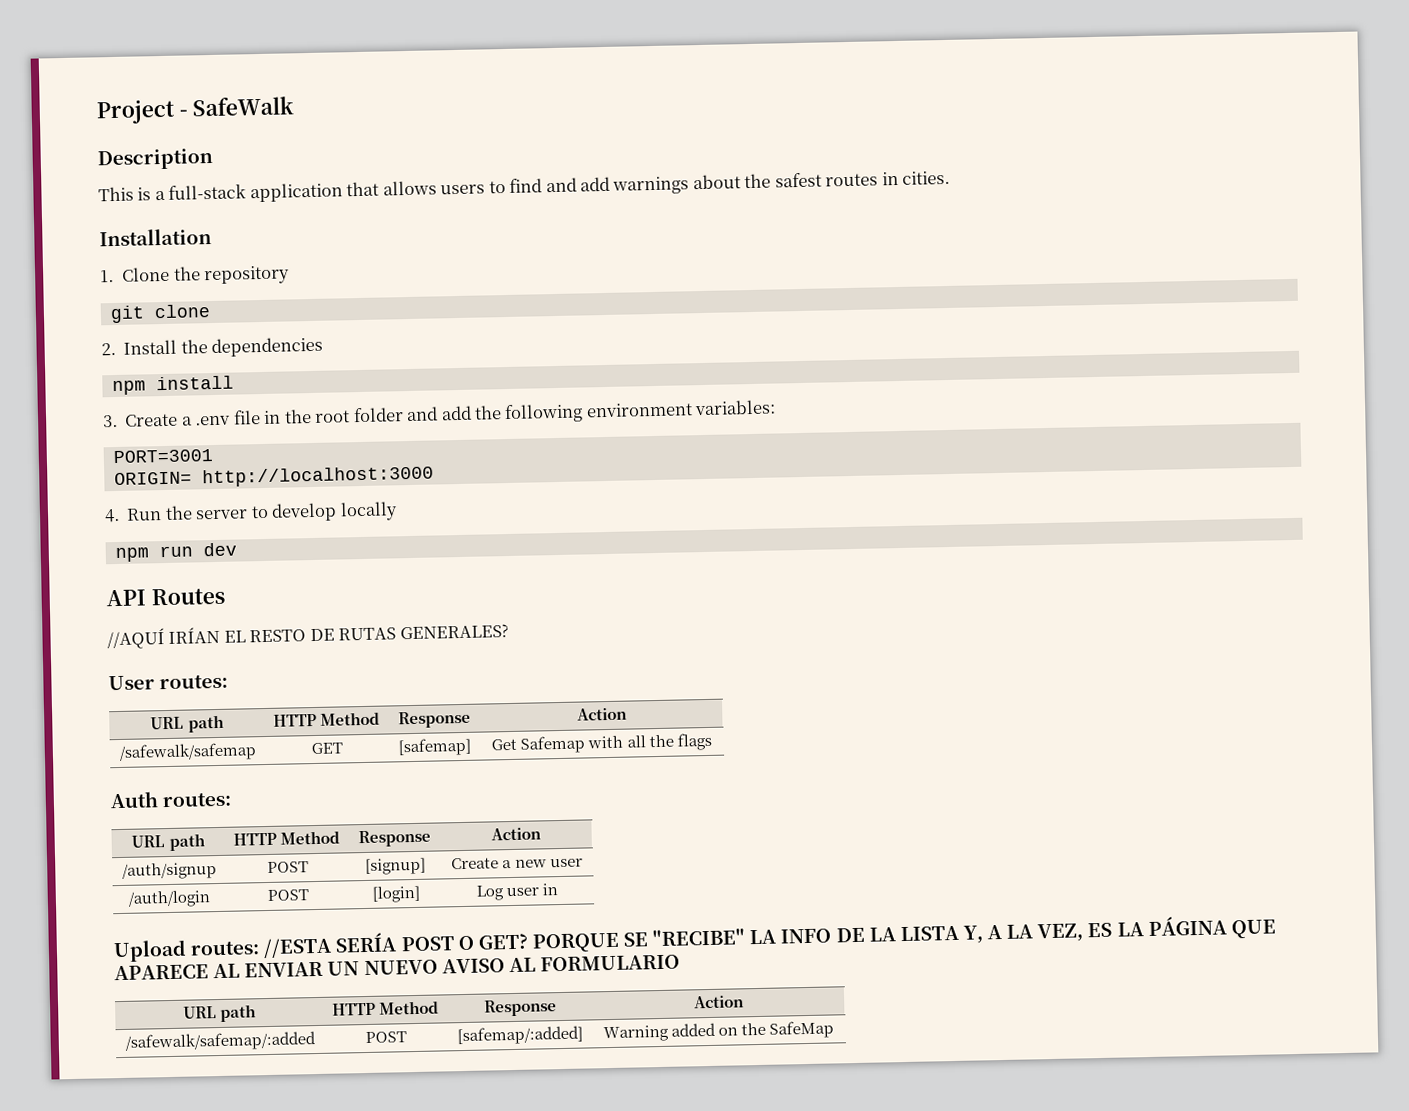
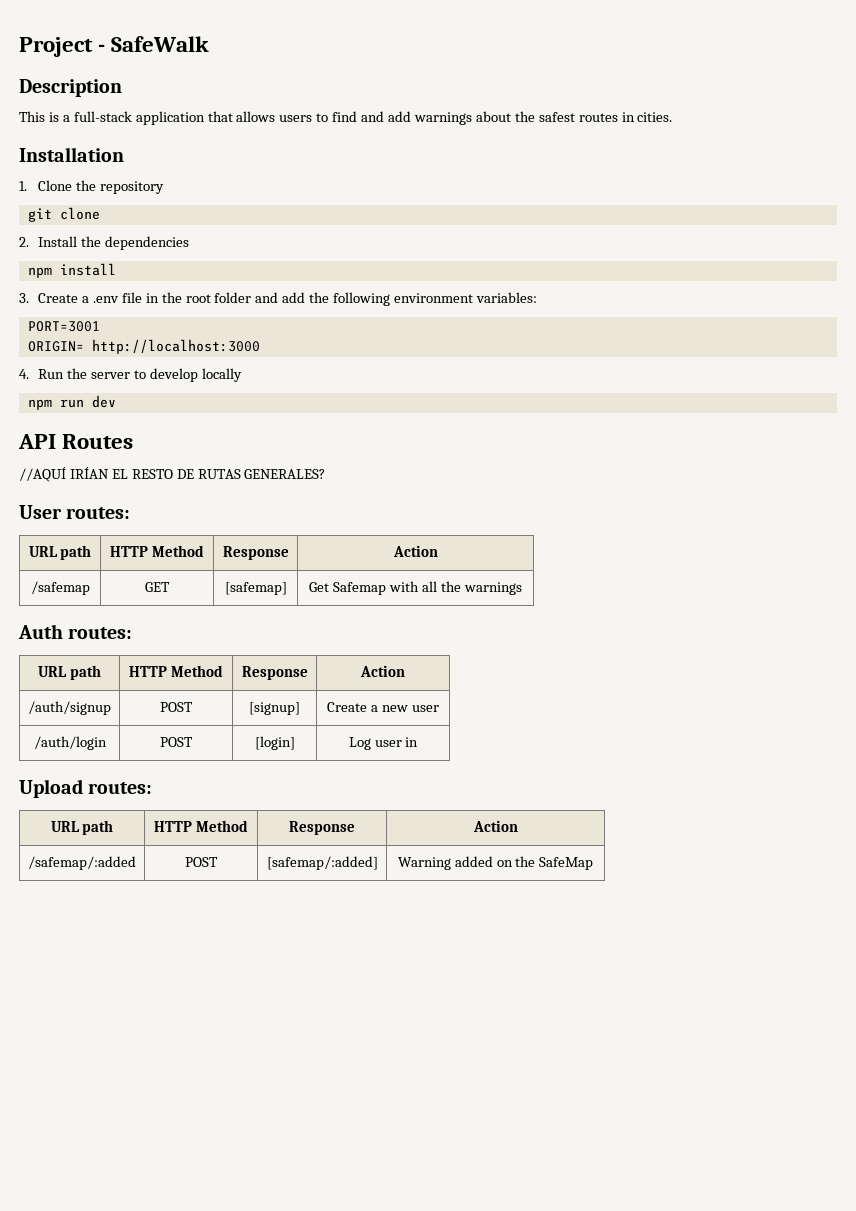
[118,742,257,762] /safewalk/safemap -> [30,581,90,595] /safemap
[676,732,712,751] flags -> [463,582,522,595] warnings
[263,915,1276,959] [114,954,680,981] [182,1004,257,1022] [331,1000,440,1016] [483,999,557,1017] [692,995,744,1009] [124,1031,316,1052] //ESTA SERÍA POST O GET? PORQUE SE "RECIBE" LA INFO DE LA LISTA Y, A LA VEZ, ES LA PÁGINA QUE APARECE AL ENVIAR UN NUEVO AVISO AL FORMULARIO // URL path | HTTP Method | Response | Action // /safewalk/safemap/:added -> [50,820,114,835] [154,820,248,832] [289,821,355,835] [472,820,518,832] [28,856,136,870] // URL path | HTTP Method | Response | Action // /safemap/:added

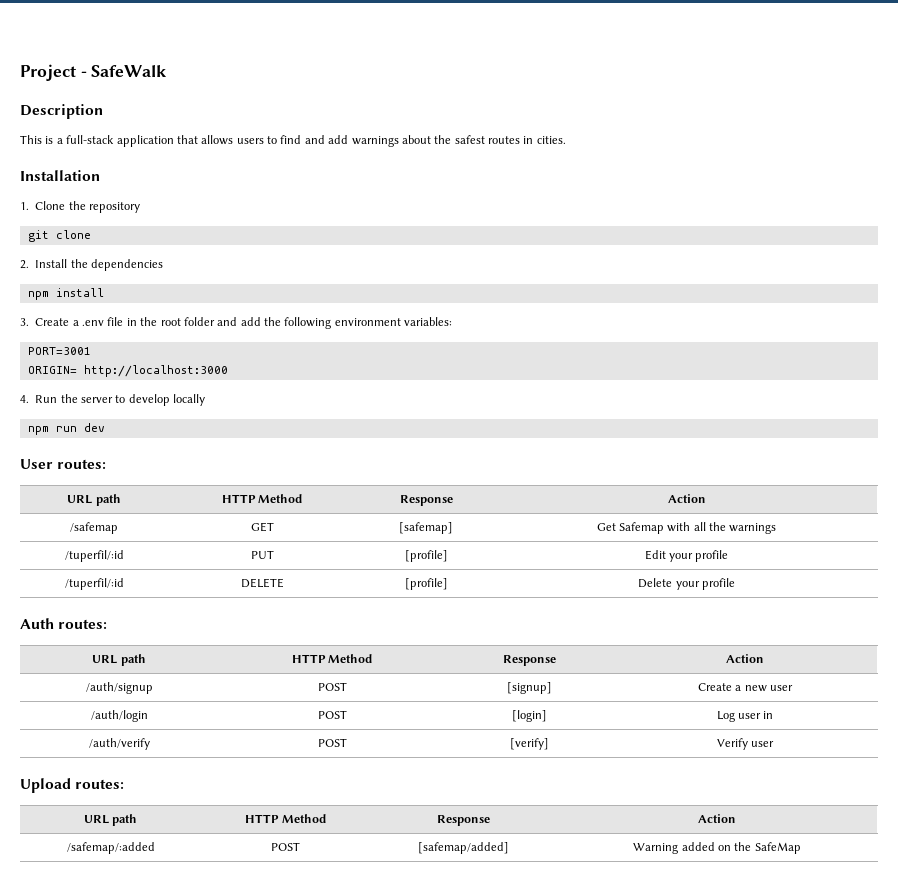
[18,434,134,449] [19,467,326,482] // API Routes // //AQUÍ IRÍAN EL RESTO DE RUTAS GENERALES? -> (105, 427) none
(522, 588) none -> [64,550,124,562] [250,550,274,559] [404,550,448,562] [644,550,729,562] [64,578,124,590] [240,578,284,588] [404,578,448,590] [638,578,735,590] // /tuperfil/:id | PUT | [profile] | Edit your profile // /tuperfil/:id | DELETE | [profile] | Delete your profile
(419, 742) none -> [88,738,150,750] [317,738,347,747] [510,738,549,750] [716,738,775,750] // /auth/verify | POST | [verify] | Verify user
[266,856,378,870] [safemap/:added] -> [418,842,509,854] [safemap/added]

